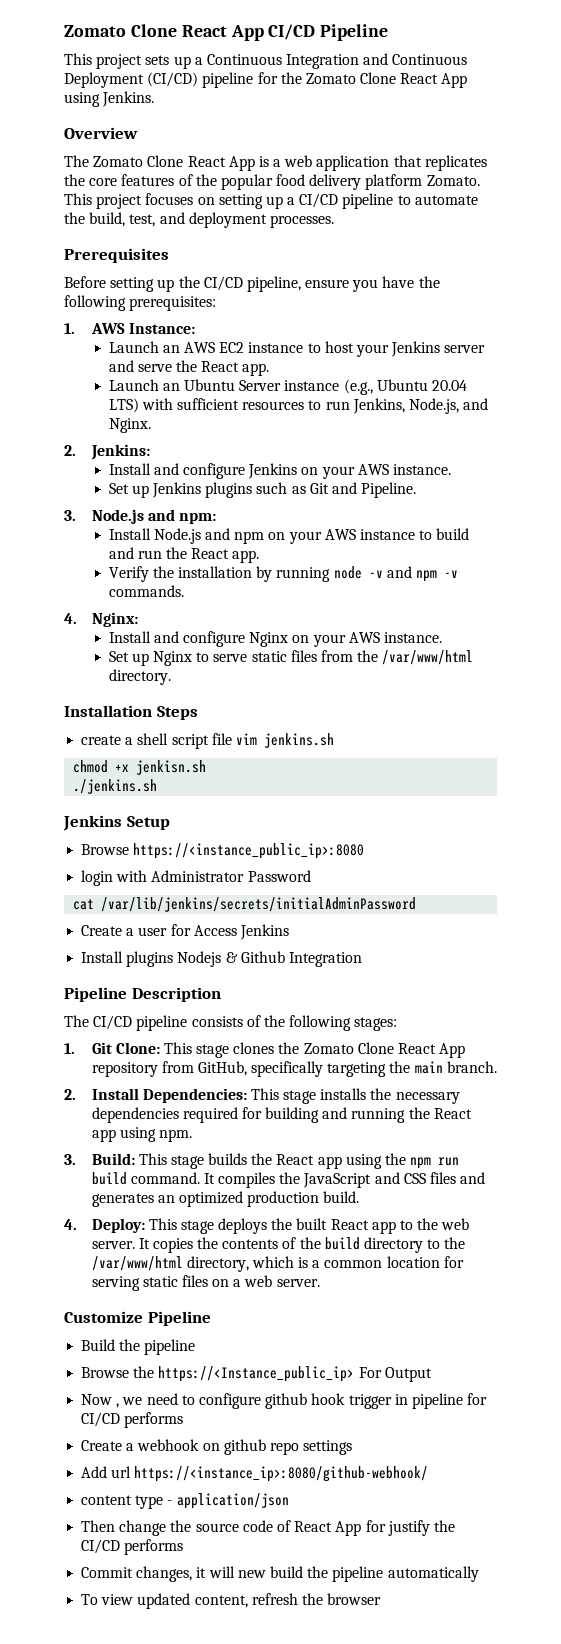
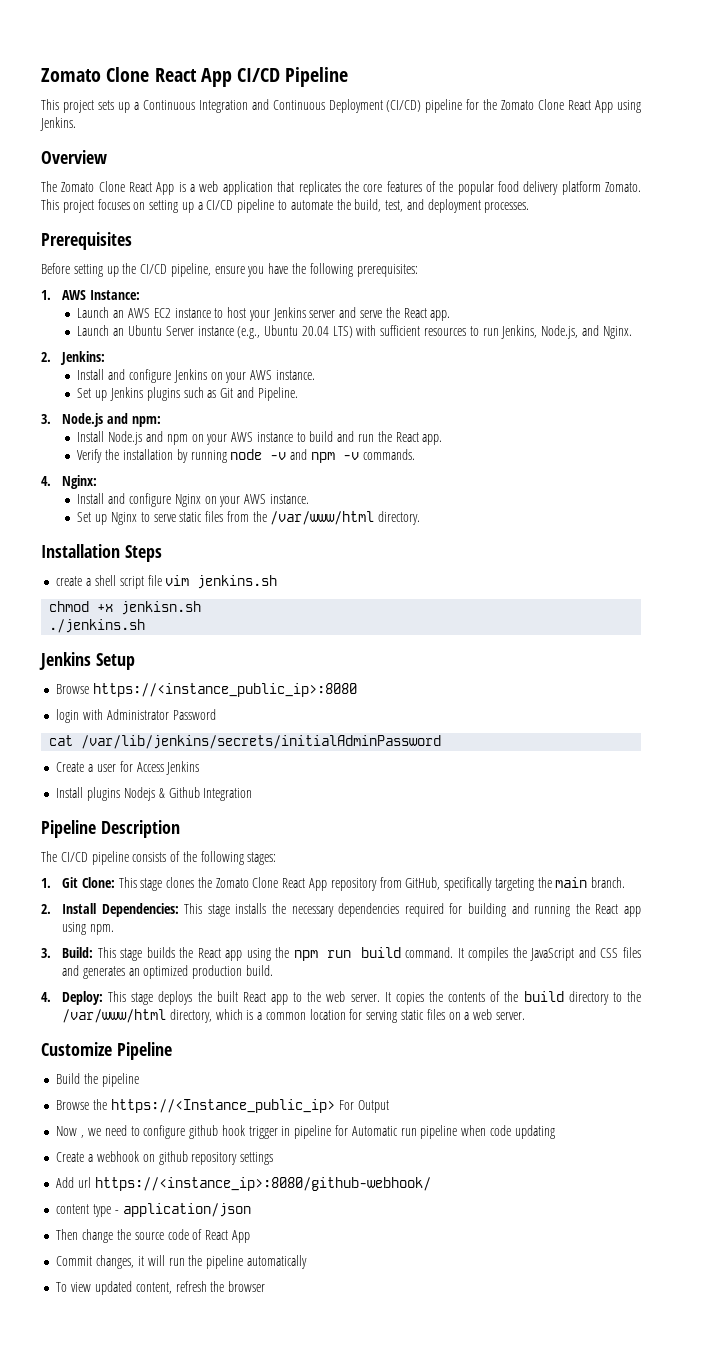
[81,1412,184,1428] CI/CD performs -> [351,1125,555,1139] Automatic run pipeline when code updating
[269,1442,299,1455] repo -> [191,1152,238,1165] repository
[365,1520,455,1536] [81,1539,184,1555] for justify the CI/CD performs -> (250, 1236) none
[237,1566,303,1578] new build -> [168,1258,185,1266] run

